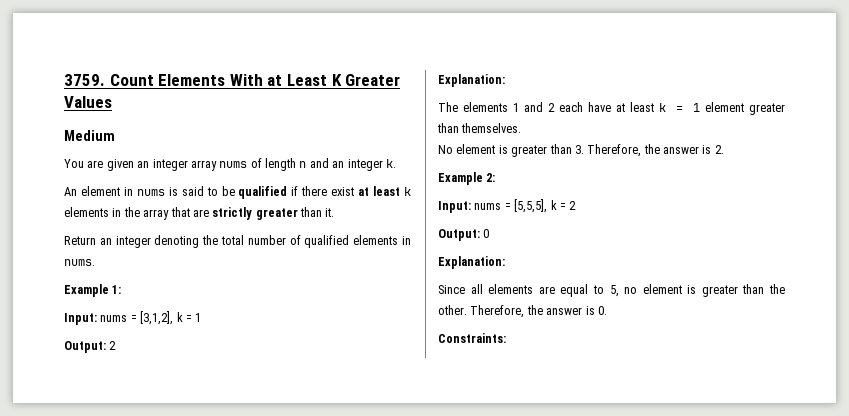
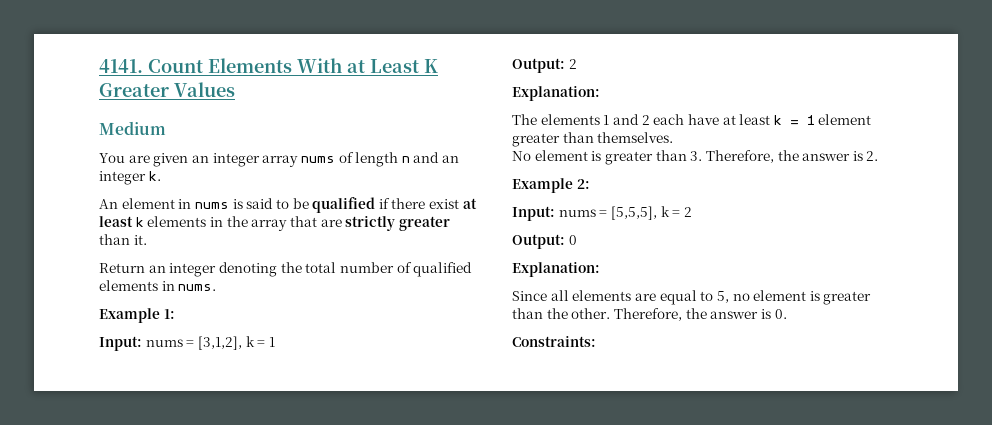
[64,74,105,86] 3759. -> [99,59,143,73] 4141.

